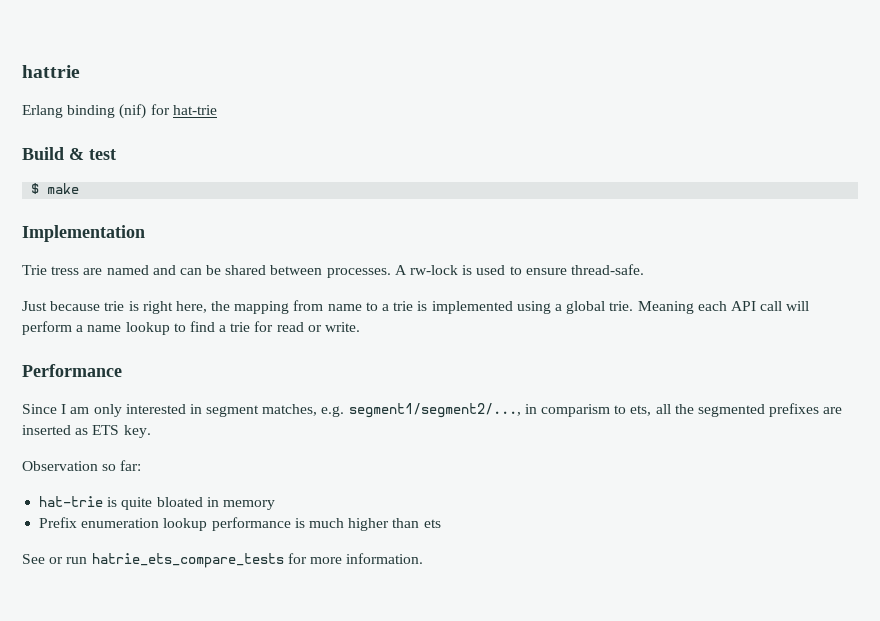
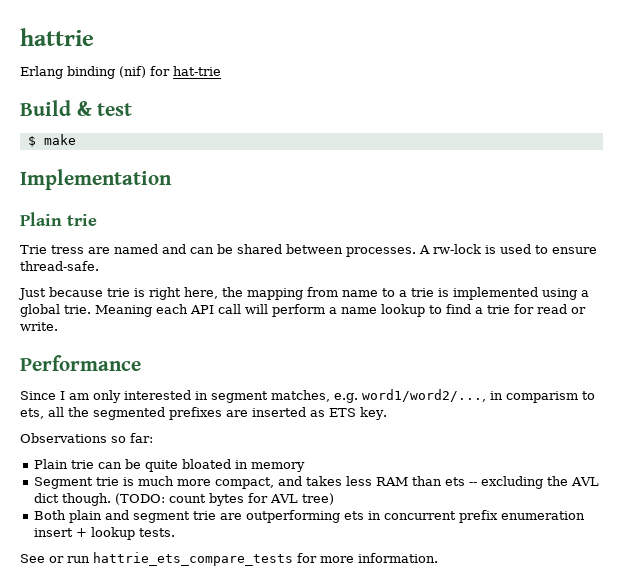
(145, 233) none -> [20,212,97,226] // Plain trie
[348,403,521,418] segment1/segment2/..., -> [362,389,486,402] word1/word2/...,
[22,461,98,471] Observation -> [20,433,107,443] Observations
[39,496,118,507] hat-trie is -> [34,459,142,469] Plain trie can be
[39,517,441,531] Prefix enumeration lookup performance is much higher than ets -> [34,476,600,489] [34,493,335,506] [34,510,586,523] [34,527,176,540] Segment trie is much more compact, and takes less RAM than ets -- excluding the AVL dict though. (TODO: count bytes for AVL tree) // Both plain and segment trie are outperforming ets in concurrent prefix enumeration insert + lookup tests.
[91,553,284,568] hatrie_ets_compare_tests -> [93,552,293,566] hattrie_ets_compare_tests

